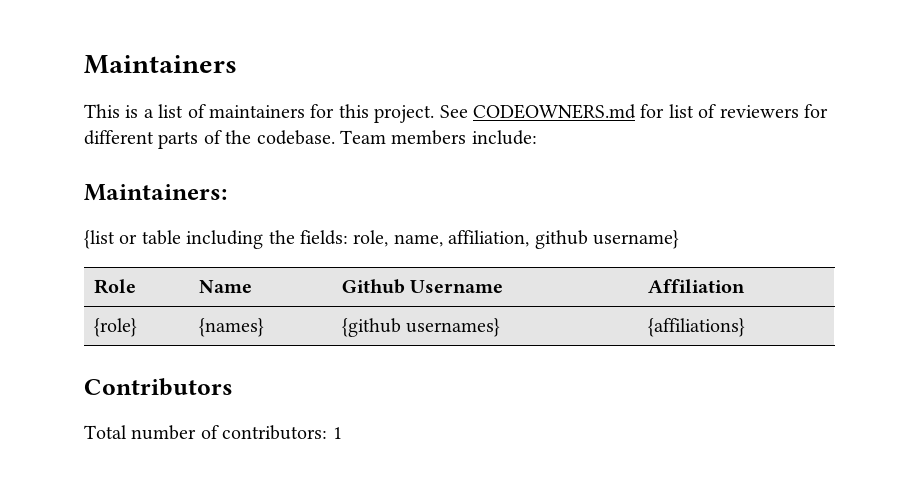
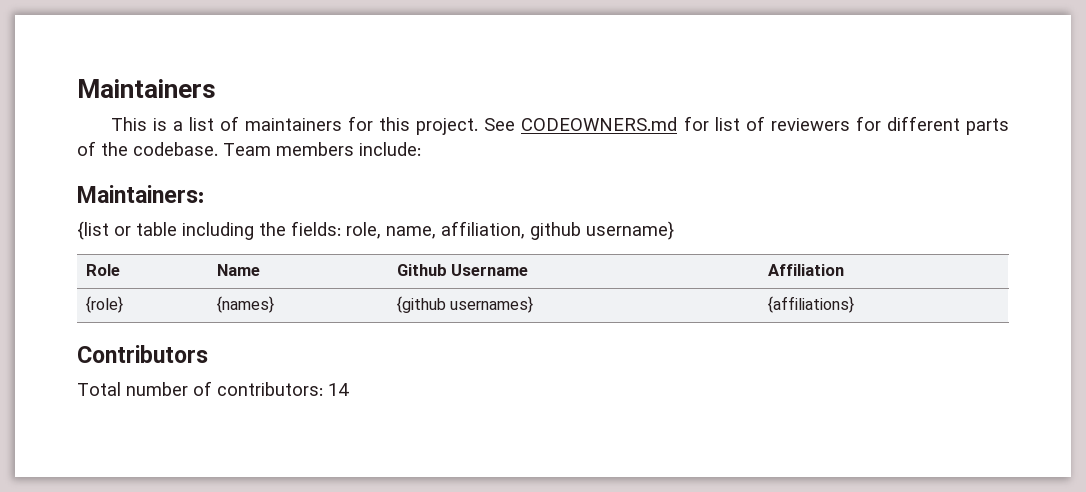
[332,427,342,439] 1 -> [328,383,349,396] 14

